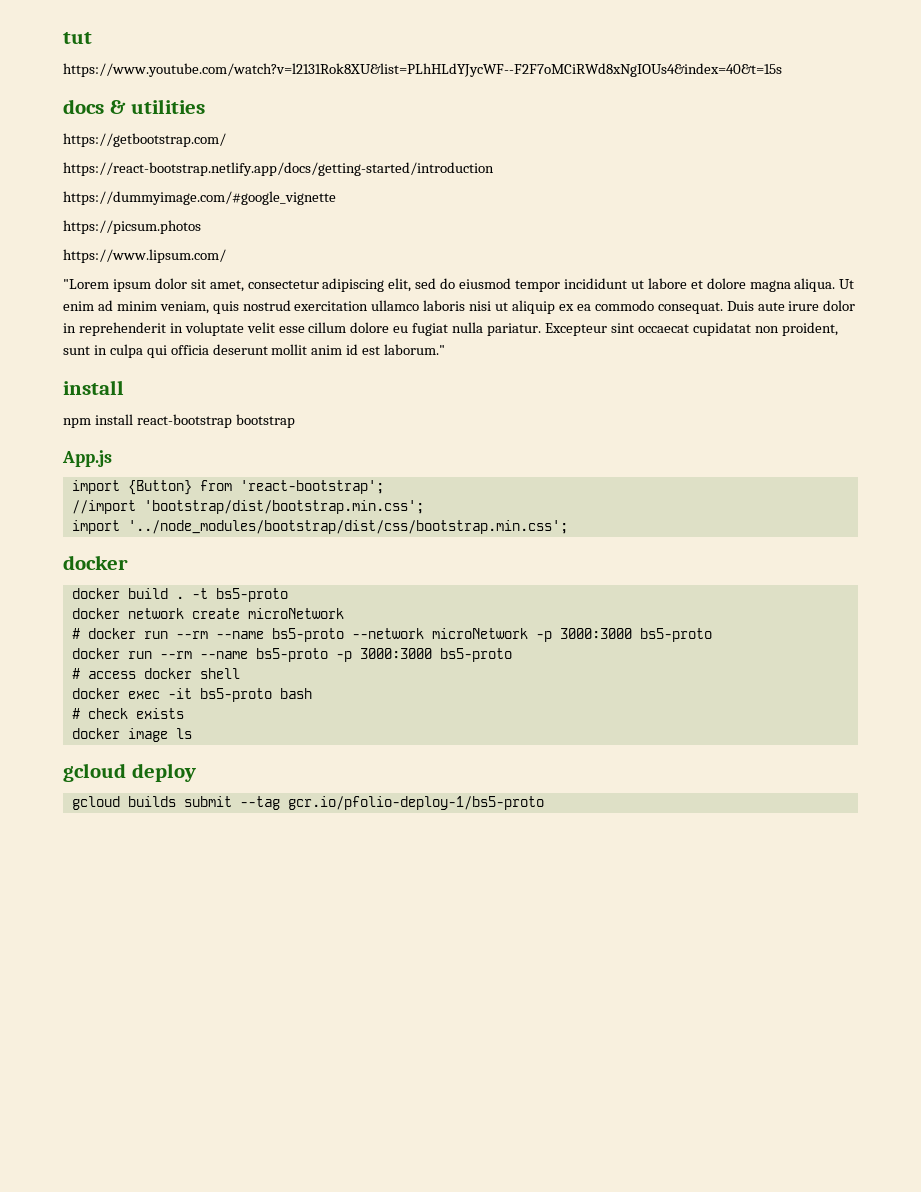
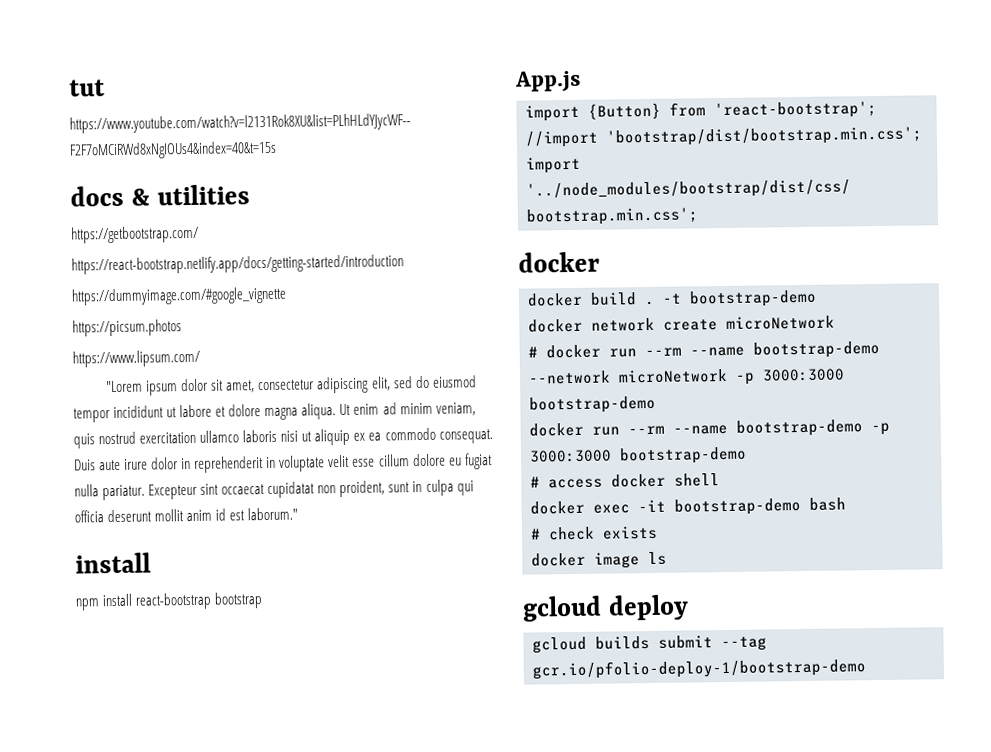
[215,588,288,602] bs5-proto -> [689,289,817,308] bootstrap-demo
[271,628,344,642] bs5-proto -> [753,340,880,359] bootstrap-demo
[639,628,712,642] [71,648,512,662] bs5-proto // docker run --rm --name bs5-proto -p 3000:3000 bs5-proto -> [529,395,656,414] [529,419,890,437] [529,446,747,465] bootstrap-demo // docker run --rm --name bootstrap-demo -p 3000:3000 bootstrap-demo
[199,688,272,702] bs5-proto -> [674,498,801,516] bootstrap-demo
[287,796,544,810] gcr.io/pfolio-deploy-1/bs5-proto -> [532,658,866,680] gcr.io/pfolio-deploy-1/bootstrap-demo

